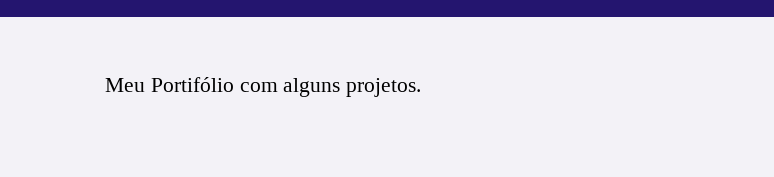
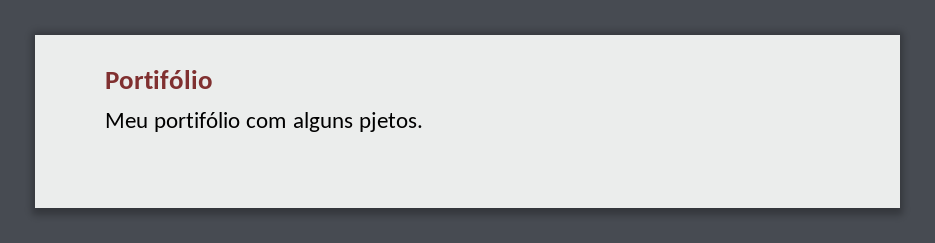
[105,77,234,92] Meu Portifólio -> [105,70,213,89] [105,112,241,132] Portifólio // Meu portifólio
[346,78,422,97] projetos. -> [358,112,423,132] pjetos.

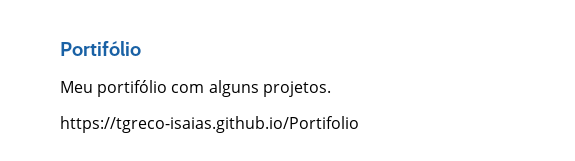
[358,112,423,132] pjetos. -> [262,81,331,97] [60,116,359,133] projetos. // https://tgreco-isaias.github.io/Portifolio

